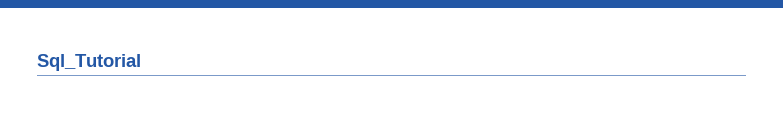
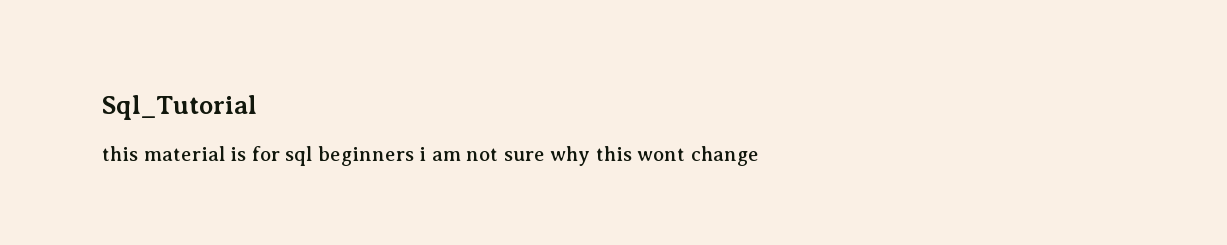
(141, 62) none -> [102,146,759,166] // this material is for sql beginners i am not sure why this wont change

